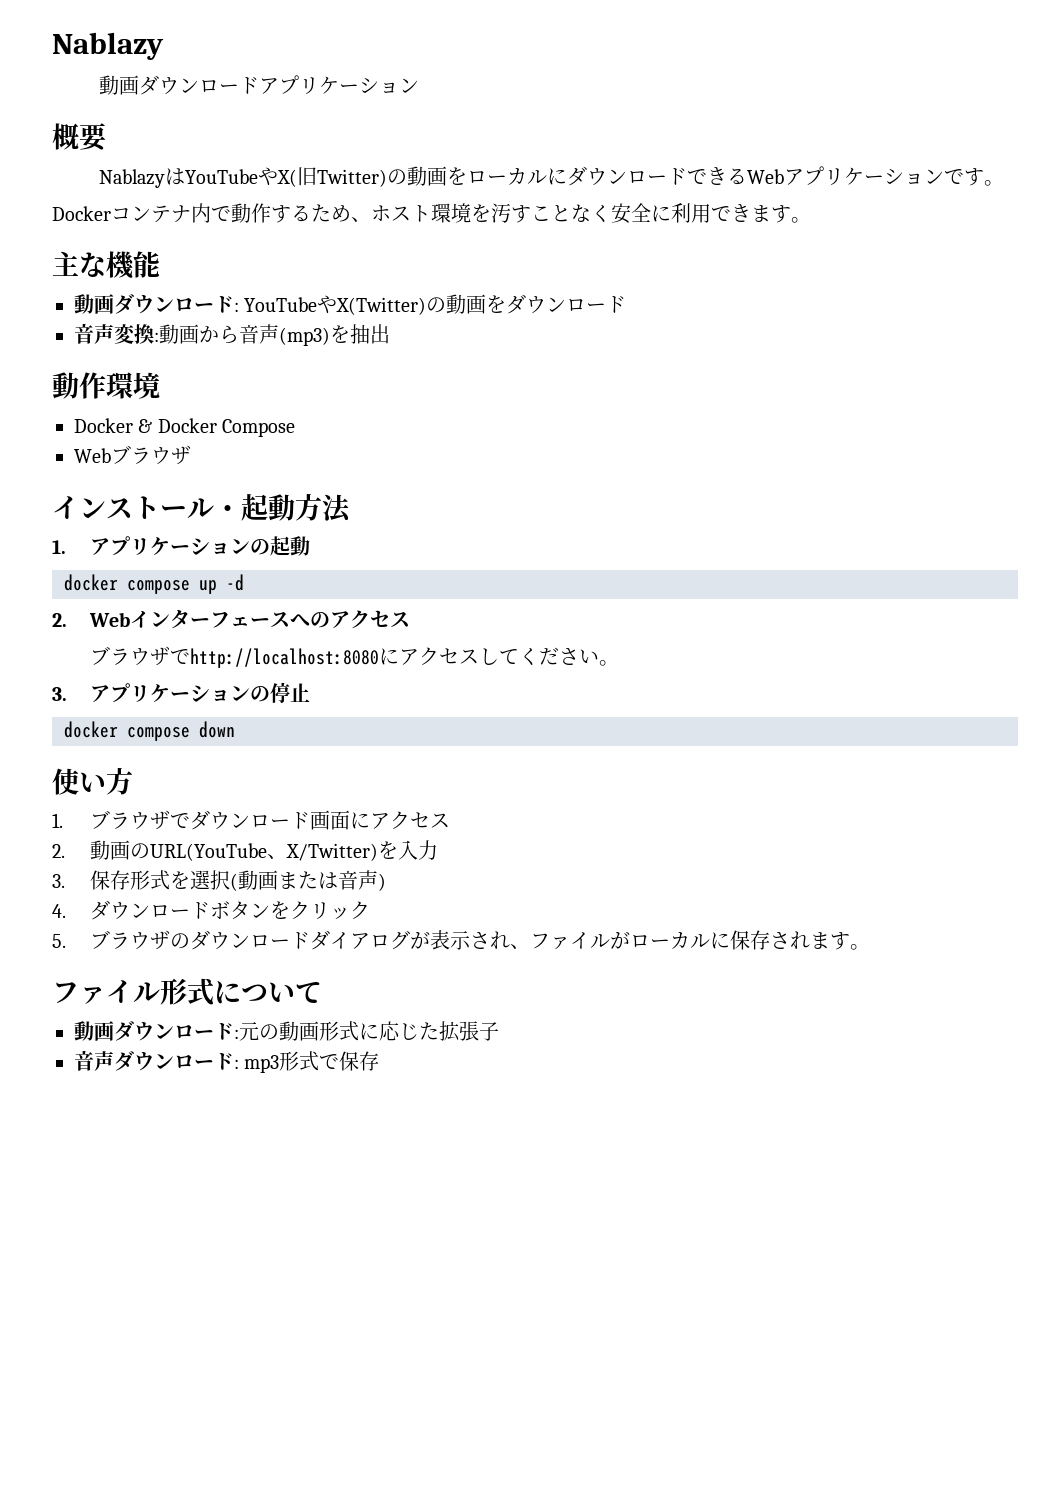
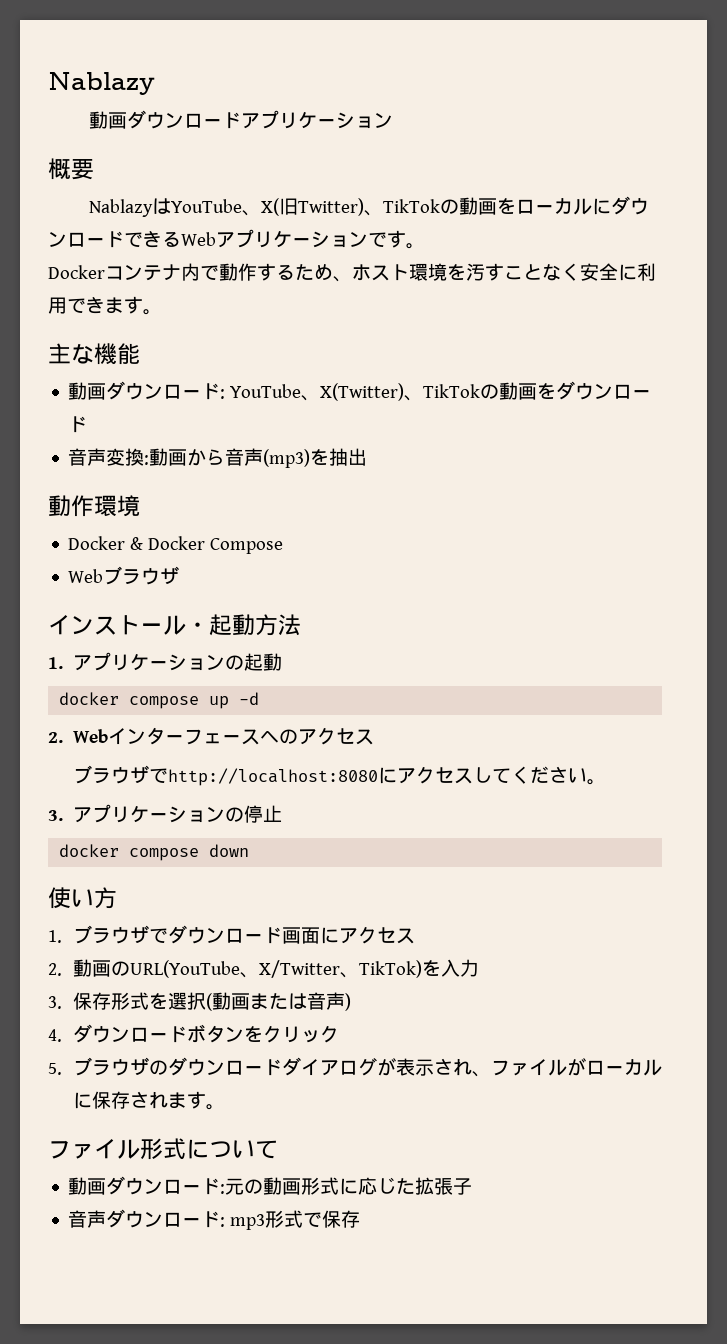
[258,167,279,186] や -> [241,210,261,216] 、
(388, 178) none -> [363,199,440,216] 、TikTok
[317,295,427,315] やX(Twitter) -> [301,383,481,401] 、X(Twitter)、TikTok
[286,843,379,861] X/Twitter) -> [258,960,422,978] X/Twitter、TikTok)

